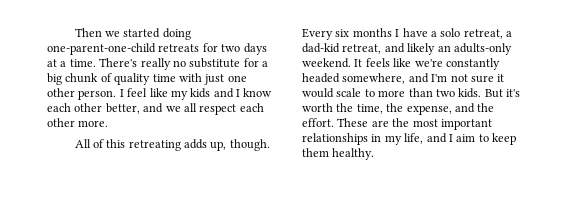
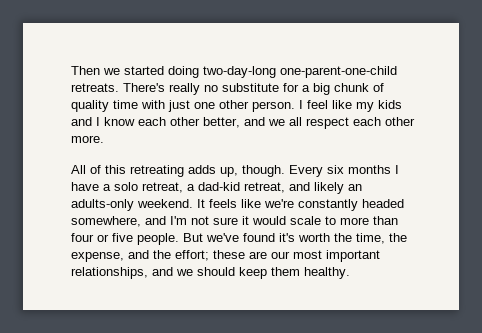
[47,43,267,55] [47,59,96,67] one-parent-one-child retreats for two days at a time. -> [203,66,397,78] [71,83,119,92] two-day-long one-parent-one-child retreats.
[435,88,503,98] two kids. But -> [71,233,275,245] four or five people. But we've found
[302,118,492,130] [302,133,489,145] effort. These are the most important relationships in my life, and I aim to -> [175,250,380,262] [71,267,235,279] effort; these are our most important relationships, and we should

